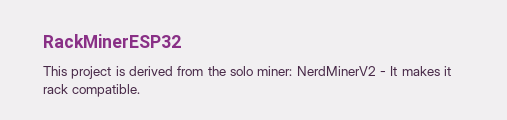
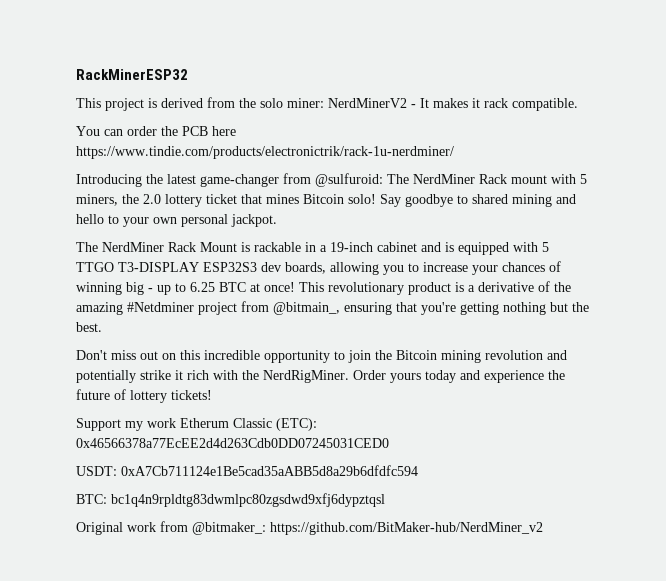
(140, 90) none -> [76,126,236,136] [76,146,454,159] [76,173,587,187] [76,194,576,207] [76,214,277,227] [76,242,549,255] [76,261,561,275] [76,281,571,295] [76,301,589,315] [76,322,102,332] [76,350,567,363] [76,370,565,383] [76,389,212,403] [76,418,317,431] [76,438,389,448] [76,465,418,476] [76,493,385,507] [76,521,543,535] // You can order the PCB here https://www.tindie.com/products/electronictrik/rack-1u-nerdminer/ // Introducing the latest game-changer from @sulfuroid: The NerdMiner Rack mount with 5 miners, the 2.0 lottery ticket that mines Bitcoin solo! Say goodbye to shared mining and hello to your own personal jackpot. // The NerdMiner Rack Mount is rackable in a 19-inch cabinet and is equipped with 5 TTGO T3-DISPLAY ESP32S3 dev boards, allowing you to increase your chances of winning big - up to 6.25 BTC at once! This revolutionary product is a derivative of the amazing #Netdminer project from @bitmain_, ensuring that you're getting nothing but the best. // Don't miss out on this incredible opportunity to join the Bitcoin mining revolution and potentially strike it rich with the NerdRigMiner. Order yours today and experience the future of lottery tickets! // Support my work Etherum Classic (ETC): 0x46566378a77EcEE2d4d263Cdb0DD07245031CED0 // USDT: 0xA7Cb711124e1Be5cad35aABB5d8a29b6dfdfc594 // BTC: bc1q4n9rpldtg83dwmlpc80zgsdwd9xfj6dypztqsl // Original work from @bitmaker_: https://github.com/BitMaker-hub/NerdMiner_v2

